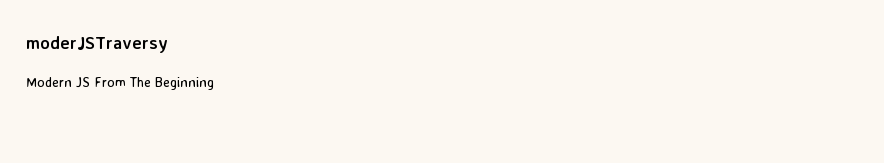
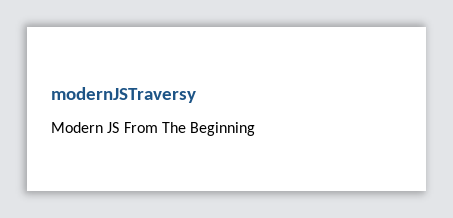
[26,36,168,53] moderJSTraversy -> [51,87,196,103] modernJSTraversy

